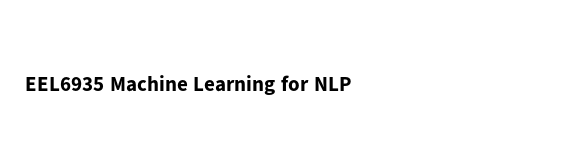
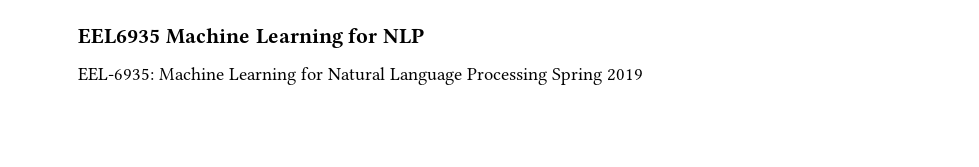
(352, 84) none -> [78,67,643,85] // EEL-6935: Machine Learning for Natural Language Processing Spring 2019

